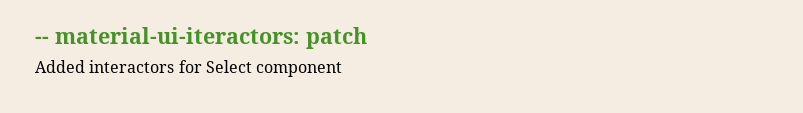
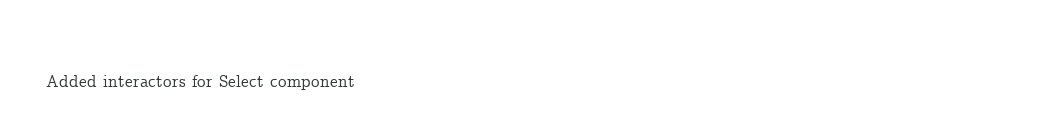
[35,27,367,49] -- material-ui-iteractors: patch // -> (46, 81) none

